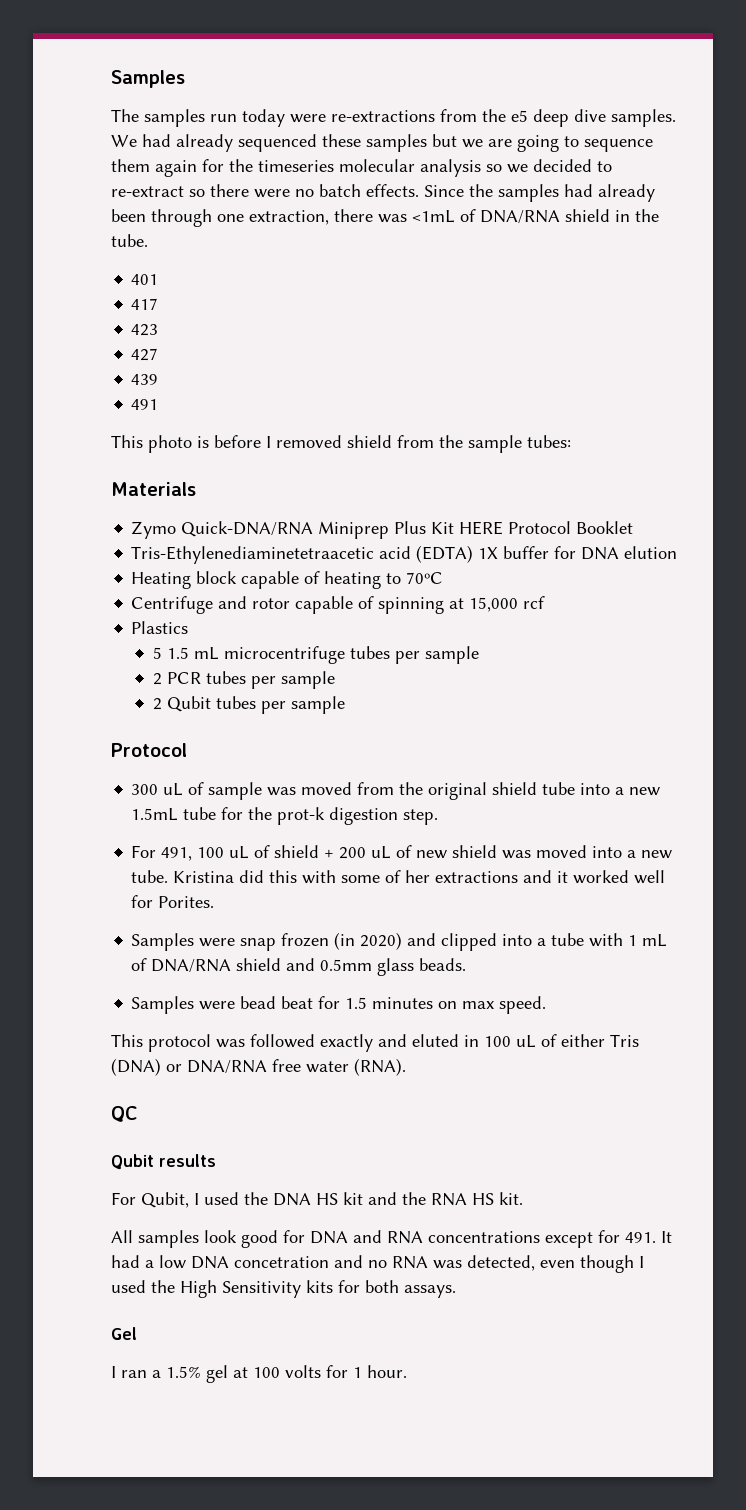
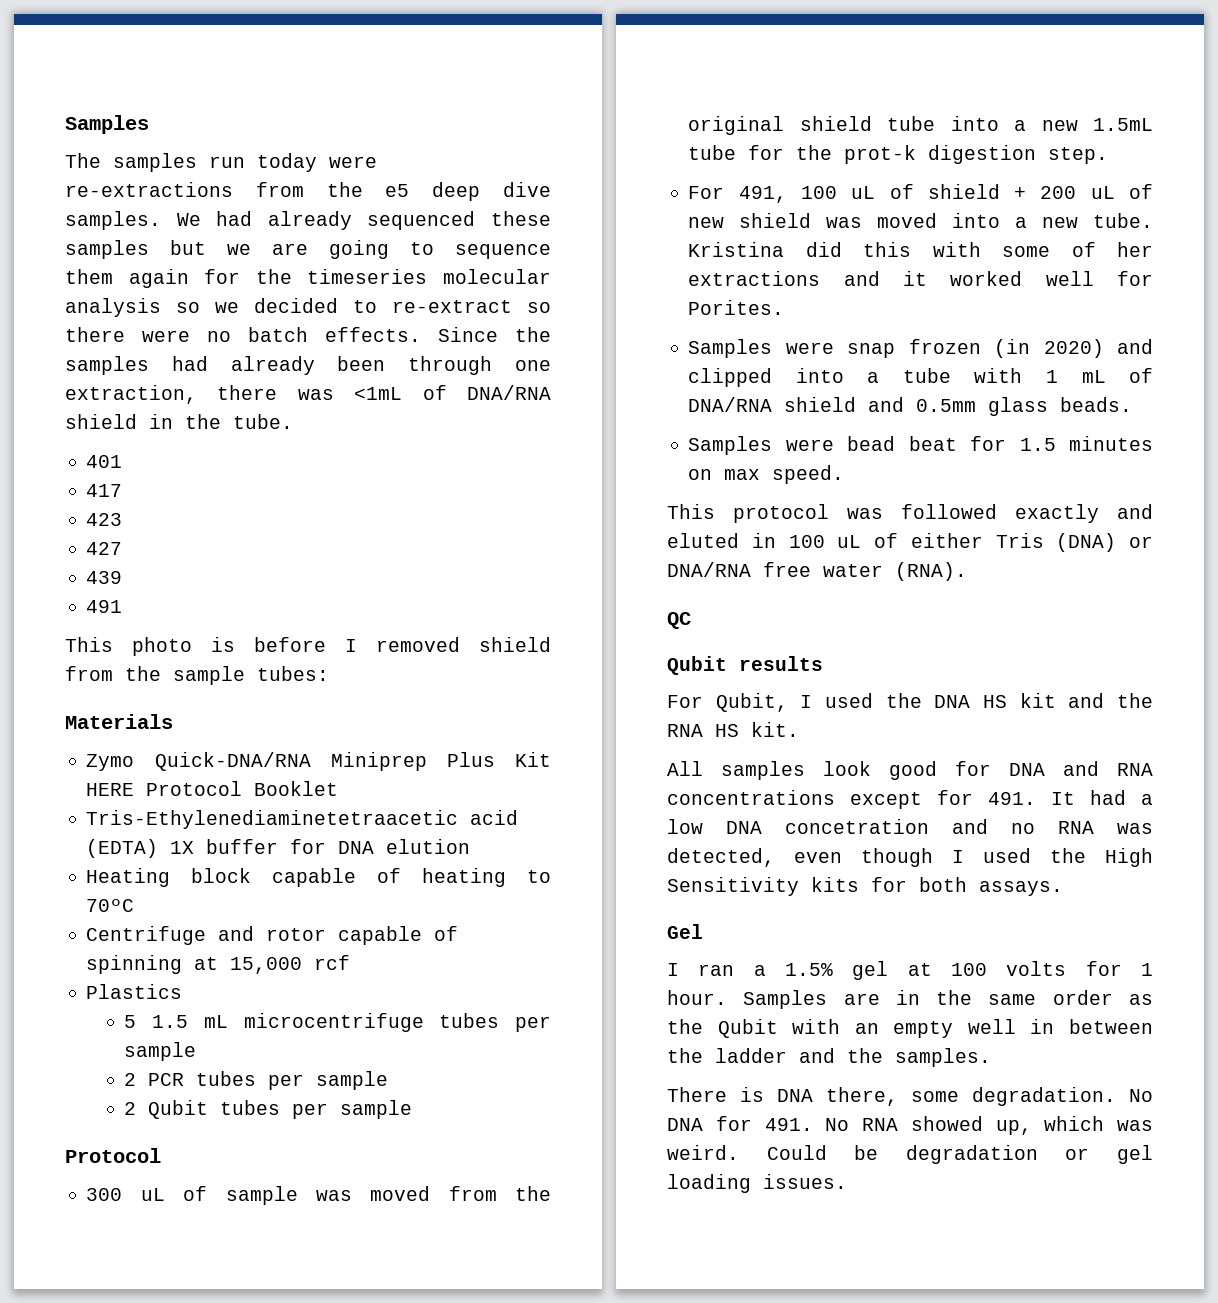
(407, 1371) none -> [743,990,1153,1009] [667,1019,1153,1038] [667,1048,991,1067] [667,1087,1153,1106] [667,1116,1153,1135] [667,1145,1153,1164] [667,1174,847,1193] Samples are in the same order as the Qubit with an empty well in between the ladder and the samples. // There is DNA there, some degradation. No DNA for 491. No RNA showed up, which was weird. Could be degradation or gel loading issues.

